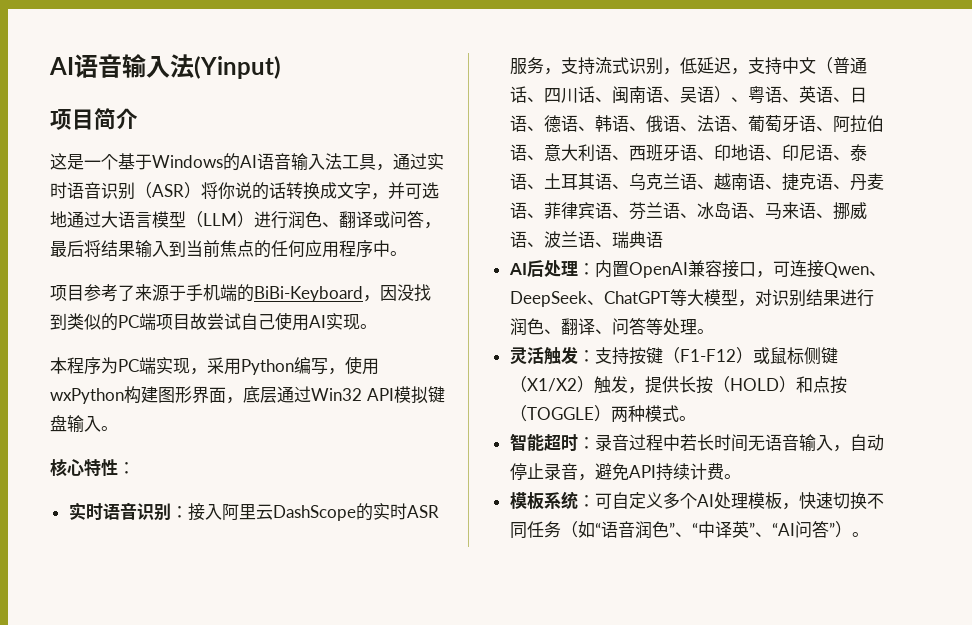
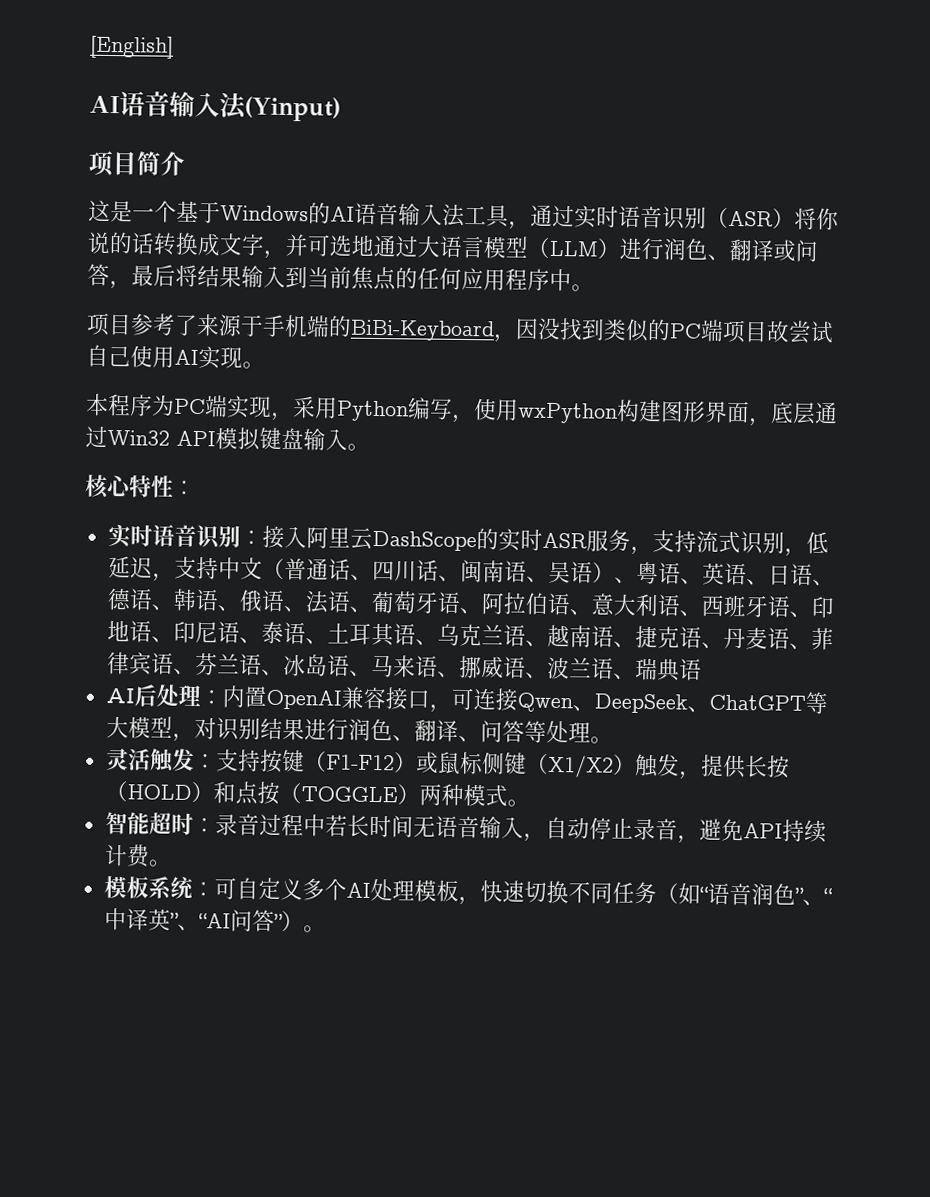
(49, 66) none -> [90,35,174,59] [English] //

